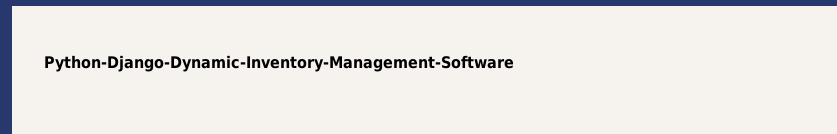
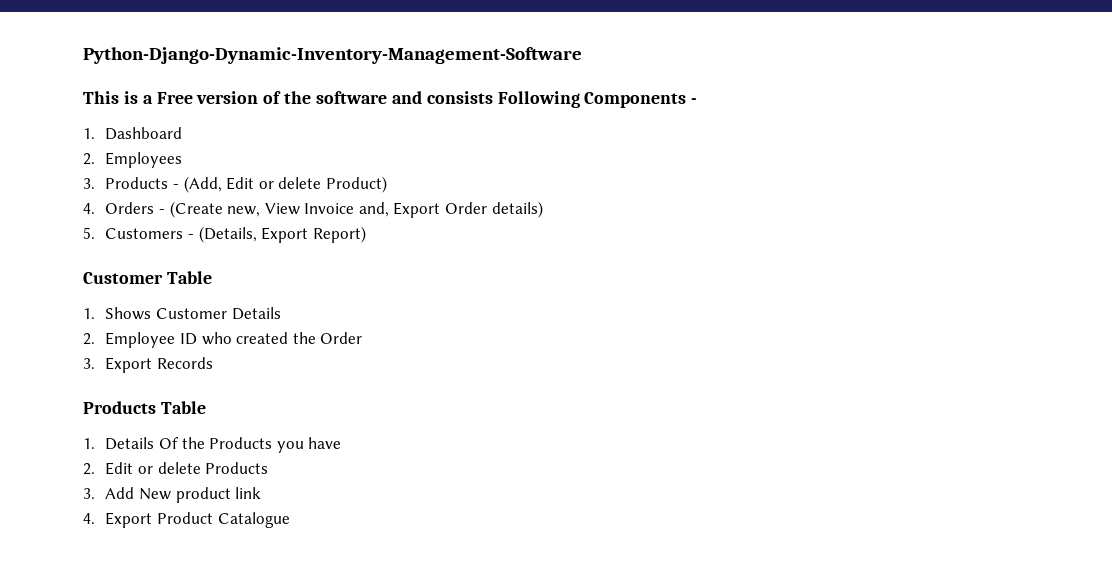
(514, 63) none -> [83,91,698,108] [83,127,183,140] [83,152,183,168] [83,176,387,193] [83,201,543,218] [83,226,366,243] [83,271,212,284] [83,307,281,320] [83,332,363,348] [83,357,213,373] [83,401,206,414] [83,437,342,453] [83,462,269,475] [83,487,262,503] [83,512,290,528] // This is a Free version of the software and consists Following Components - // 1. Dashboard // 2. Employees // 3. Products - (Add, Edit or delete Product) // 4. Orders - (Create new, View Invoice and, Export Order details) // 5. Customers - (Details, Export Report) // Customer Table // 1. Shows Customer Details // 2. Employee ID who created the Order // 3. Export Records // Products Table // 1. Details Of the Products you have // 2. Edit or delete Products // 3. Add New product link // 4. Export Product Catalogue

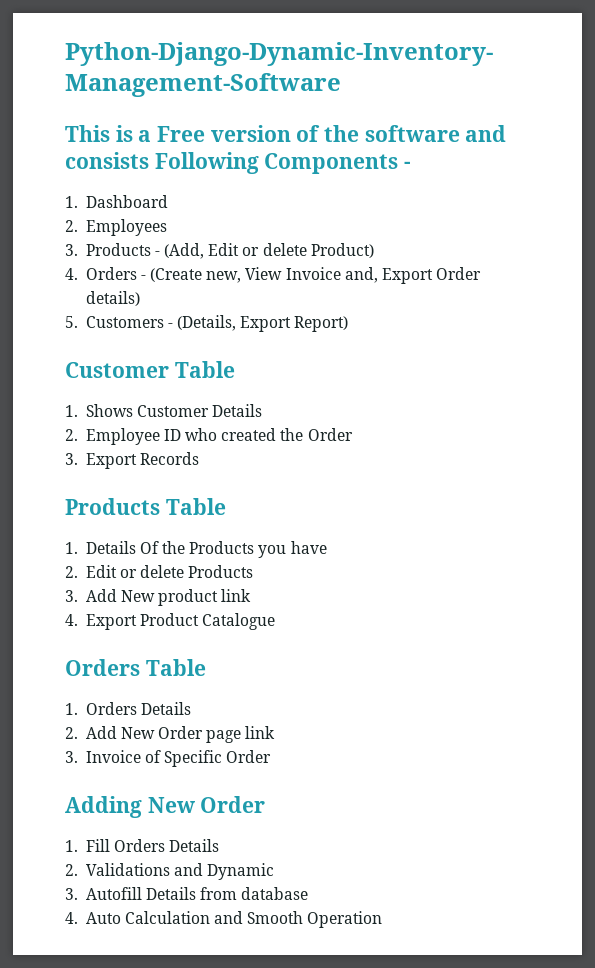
(290, 520) none -> [65,659,206,676] [65,702,191,715] [65,726,276,743] [65,750,272,767] [65,796,266,818] [65,839,220,852] [65,863,275,880] [65,887,309,900] [65,911,383,928] // Orders Table // 1. Orders Details // 2. Add New Order page link // 3. Invoice of Specific Order // Adding New Order // 1. Fill Orders Details // 2. Validations and Dynamic // 3. Autofill Details from database // 4. Auto Calculation and Smooth Operation

